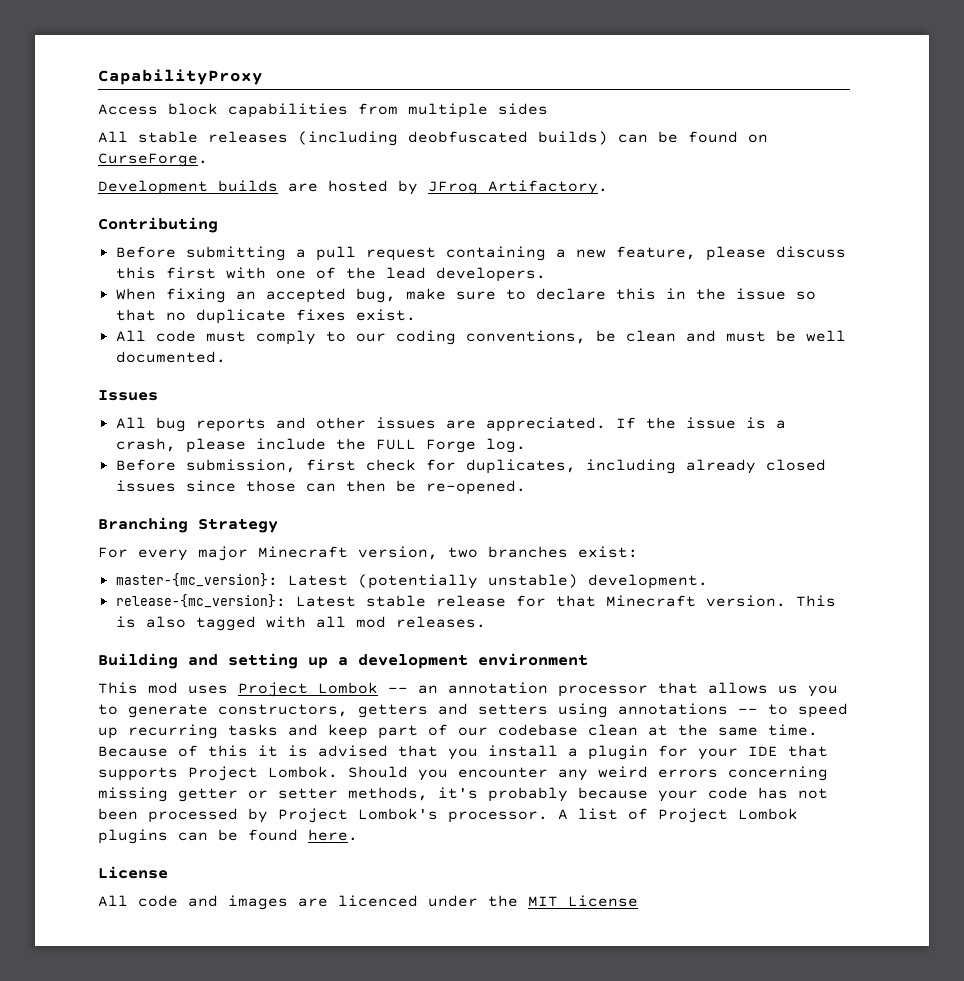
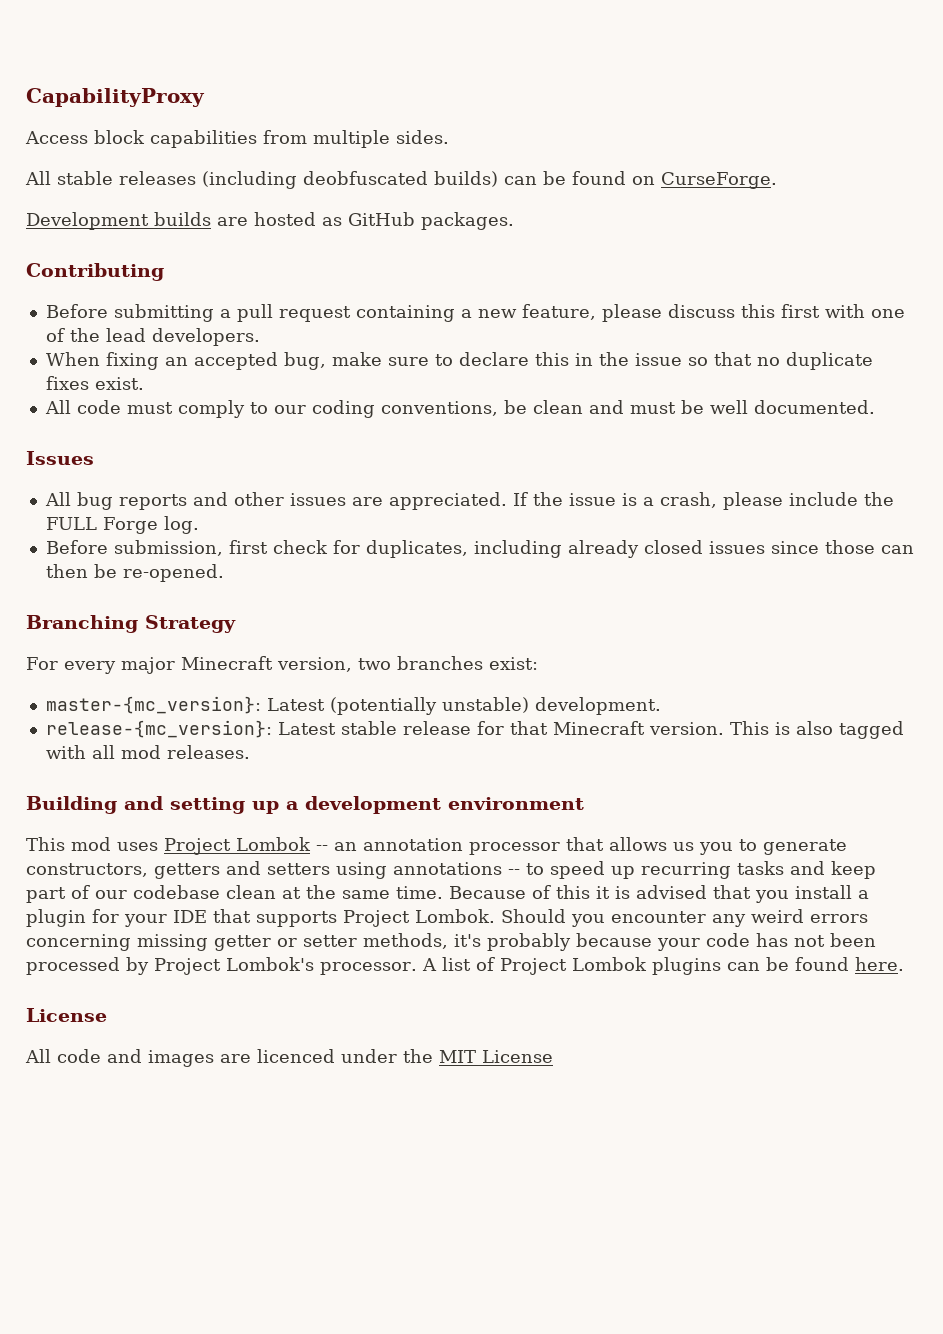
[498,103,548,115] sides -> [396,130,449,144] sides.
[398,180,608,195] by JFrog Artifactory. -> [322,212,514,230] as GitHub packages.

